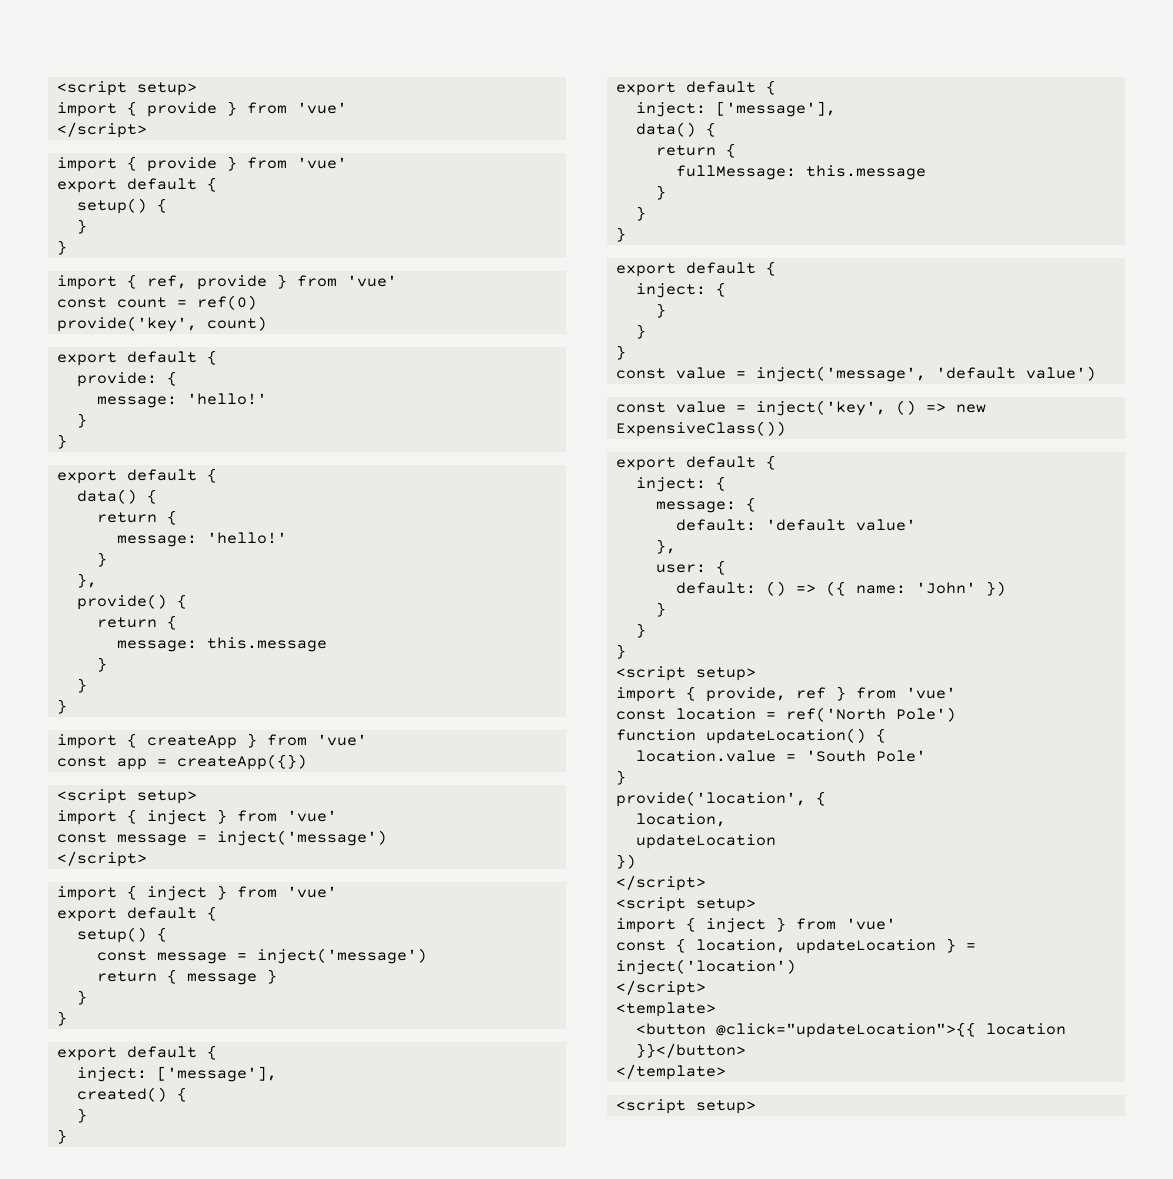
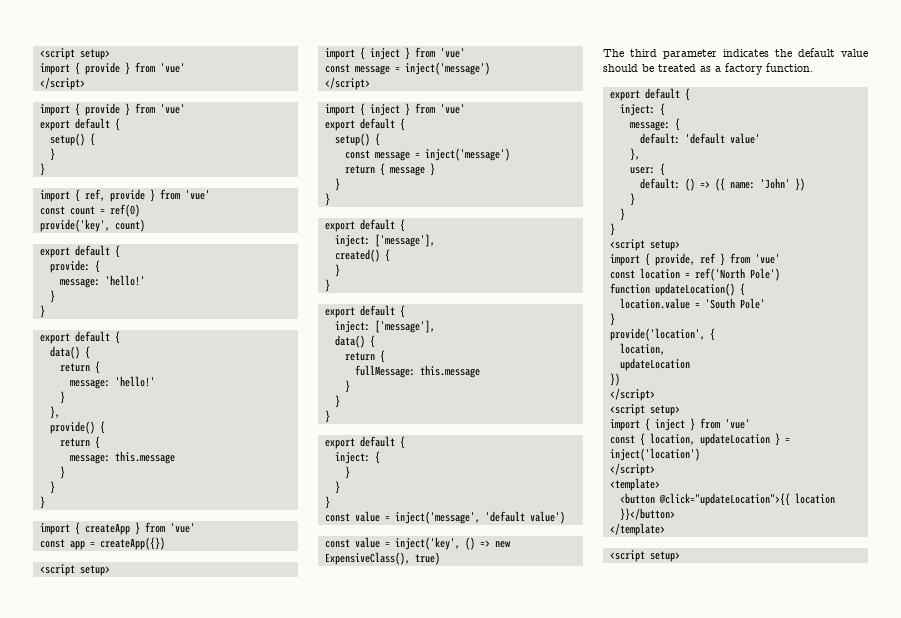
[616,421,787,437] ExpensiveClass()) -> [324,552,440,565] [603,48,868,59] [603,63,813,75] ExpensiveClass(), true) // The third parameter indicates the default value should be treated as a factory function.

